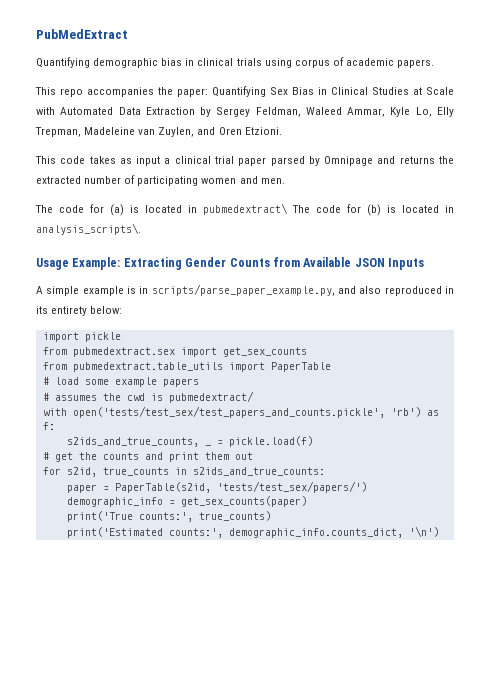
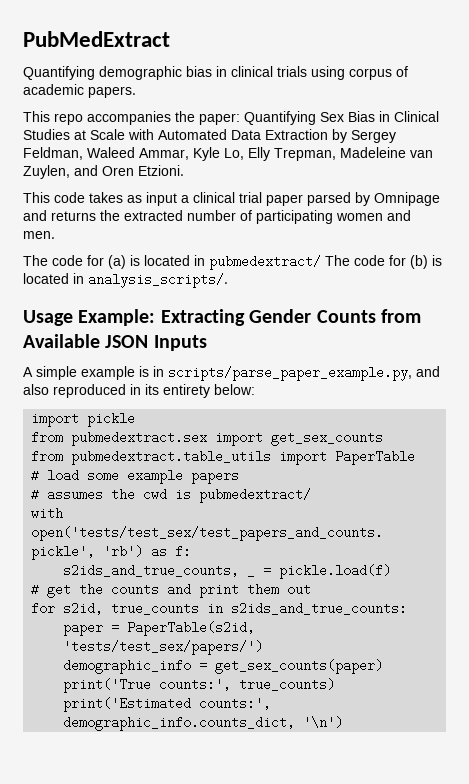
[203,203,288,215] pubmedextract\ -> [209,255,321,270] pubmedextract/
[36,223,141,235] analysis_scripts\. -> [88,273,228,288] analysis_scripts/.

